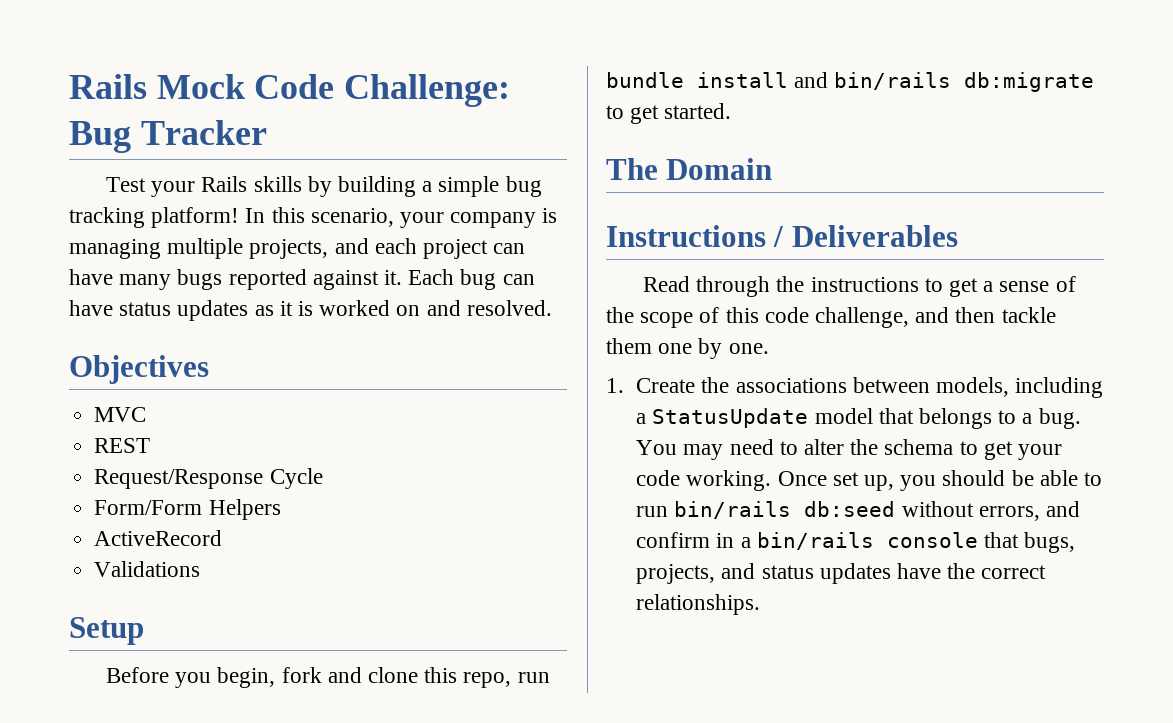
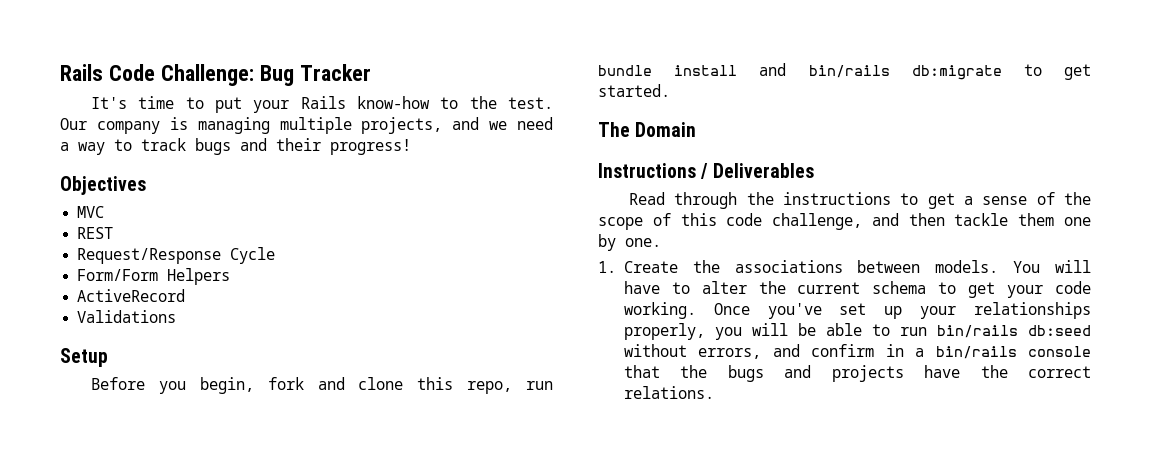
[69,74,245,99] Rails Mock -> [60,64,103,81] Rails
[105,176,542,197] [69,207,445,228] Test your Rails skills by building a simple bug tracking platform! In this scenario, your -> [91,96,553,113] [60,118,87,130] It's time to put your Rails know-how to the test. Our
[374,238,526,259] [69,269,535,290] [69,300,552,321] each project can have many bugs reported against it. Each bug can have status updates as it is worked on and resolved. -> [489,117,553,130] [60,138,411,155] we need a way to track bugs and their progress!
[935,377,1104,398] [636,408,1081,429] [636,439,774,460] models, including a StatusUpdate model that belongs to a bug. You may need -> [935,260,1091,273] [623,281,660,294] models. You will have
(879, 447) none -> [797,282,861,294] current
[832,470,1006,491] set up, you should -> [767,302,1091,319] [623,323,788,340] you've set up your relationships properly, you will
[1024,532,1076,553] [636,563,891,584] bugs, projects, and status updates -> [680,365,904,382] the bugs and projects
[636,594,761,615] relationships. -> [623,386,714,399] relations.

